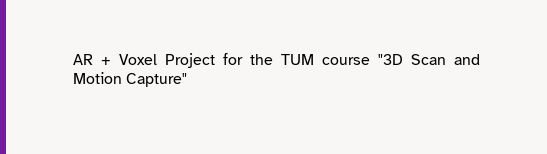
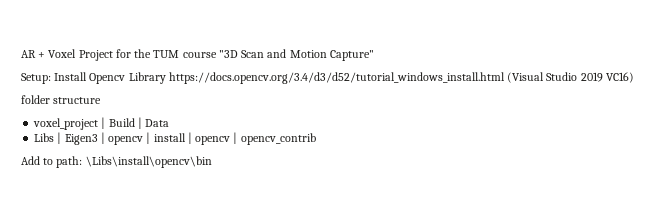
(188, 80) none -> [21,72,634,84] [21,95,102,104] [33,117,170,130] [34,132,316,145] [21,156,212,168] // Setup: Install Opencv Library https://docs.opencv.org/3.4/d3/d52/tutorial_windows_install.html (Visual Studio 2019 VC16) // folder structure // voxel_project | Build | Data // Libs | Eigen3 | opencv | install | opencv | opencv_contrib // Add to path: \Libs\install\opencv\bin

